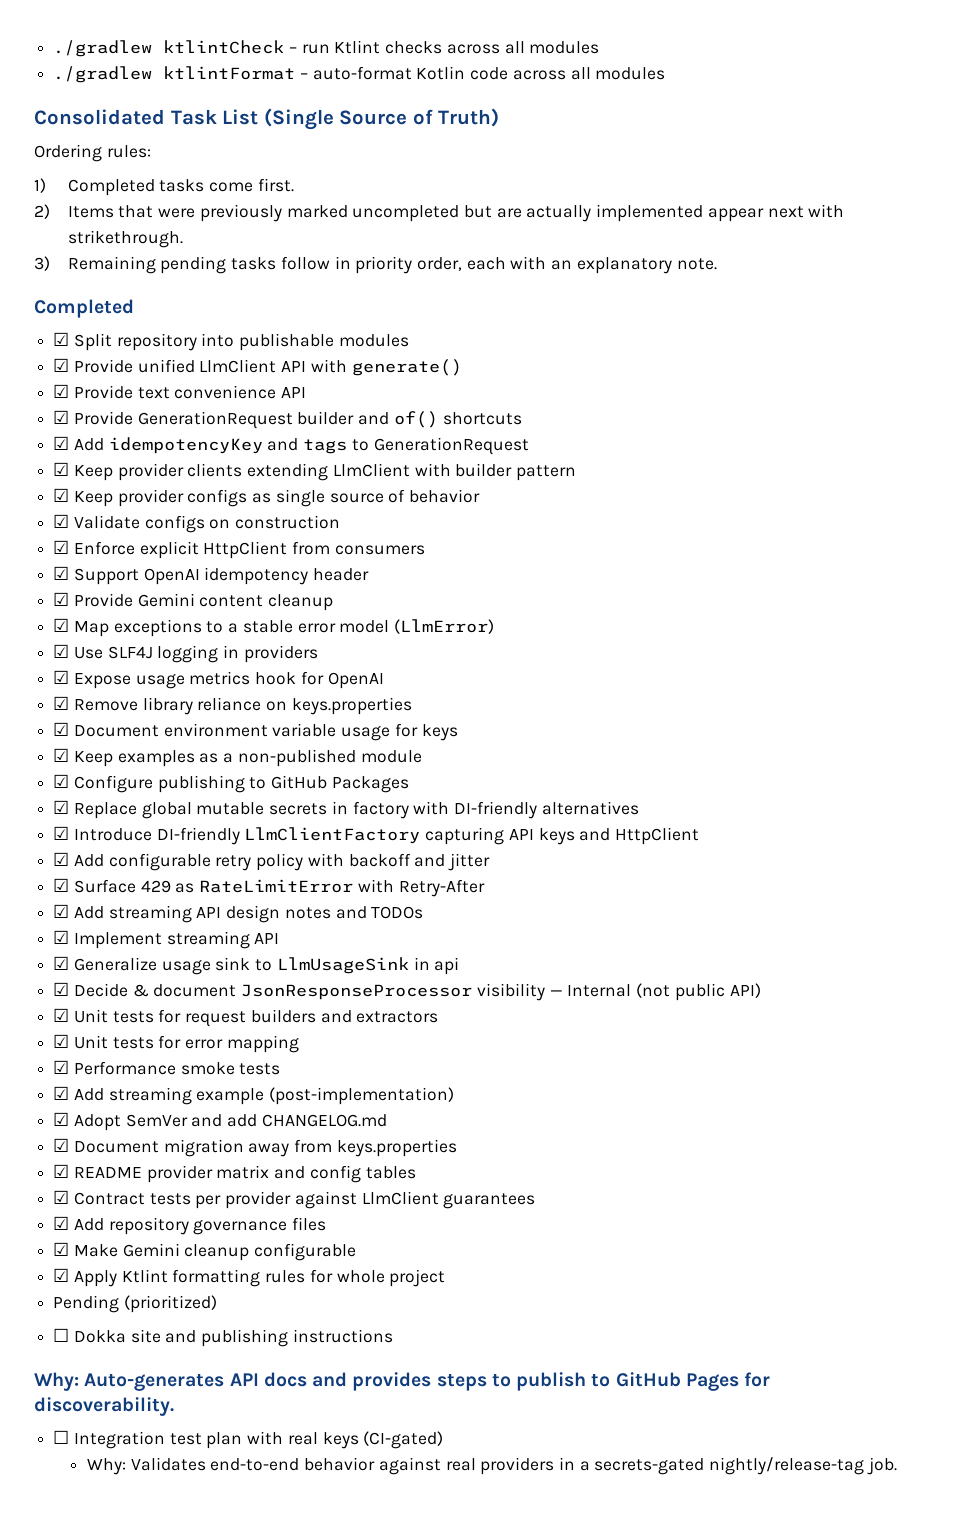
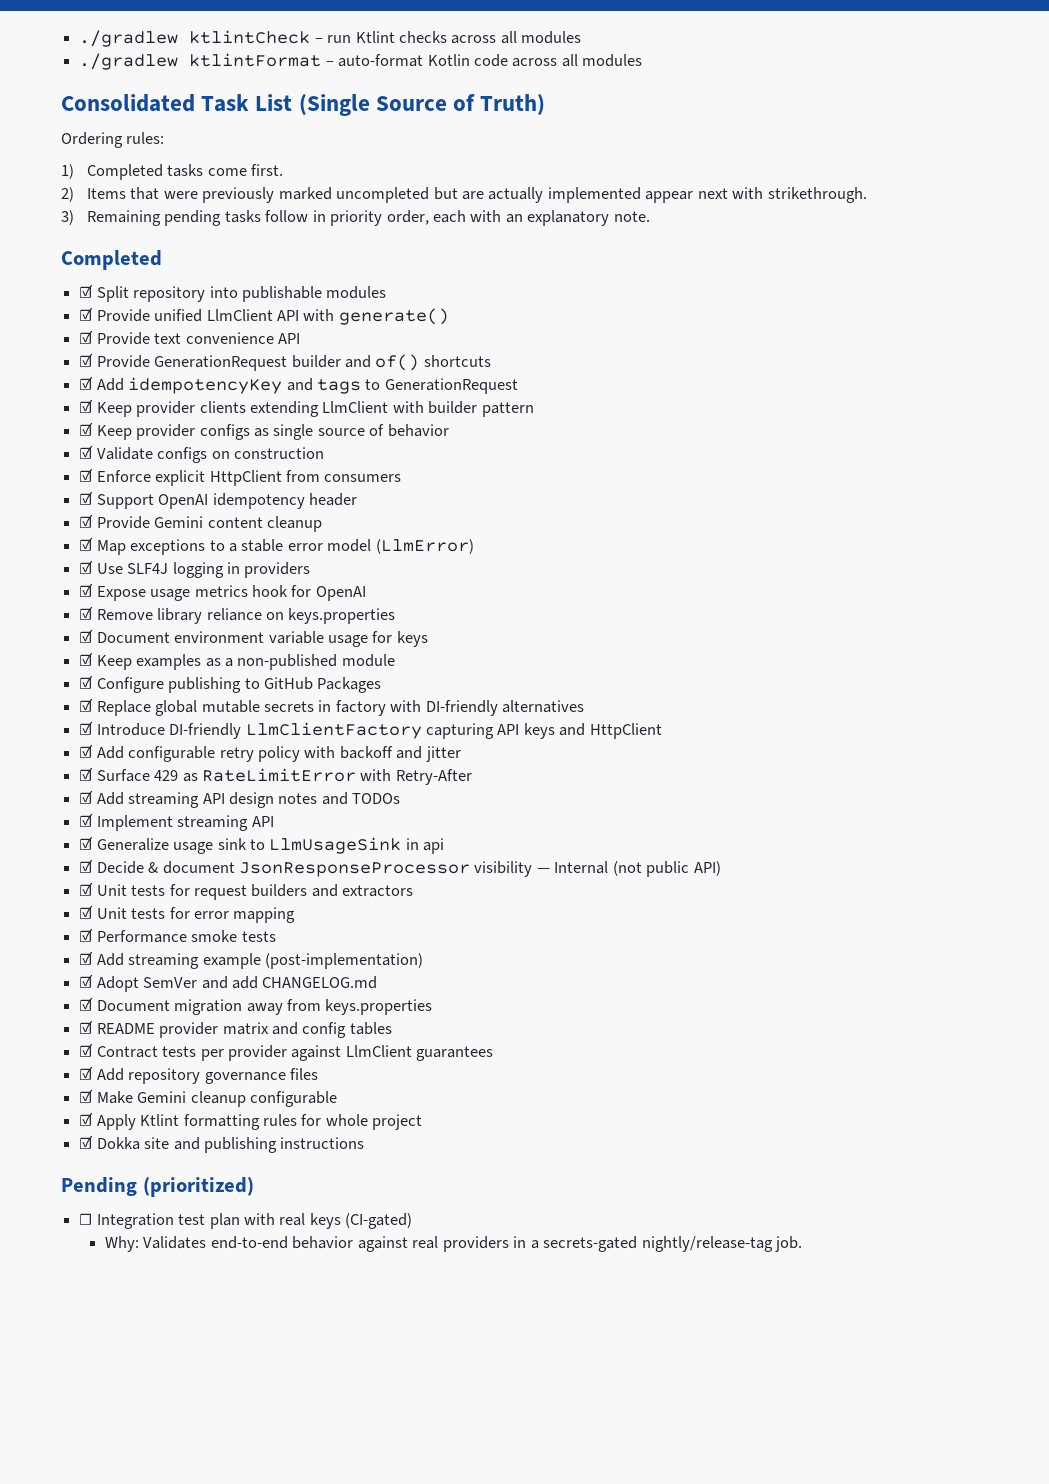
[53,1295,217,1313] [53,1328,70,1342] Pending (prioritized) // ☐ -> [79,1135,94,1149] ☑
[34,1372,771,1391] [34,1397,174,1416] Why: Auto-generates API docs and provides steps to publish to GitHub Pages for discoverability. -> [61,1177,254,1197] Pending (prioritized)

